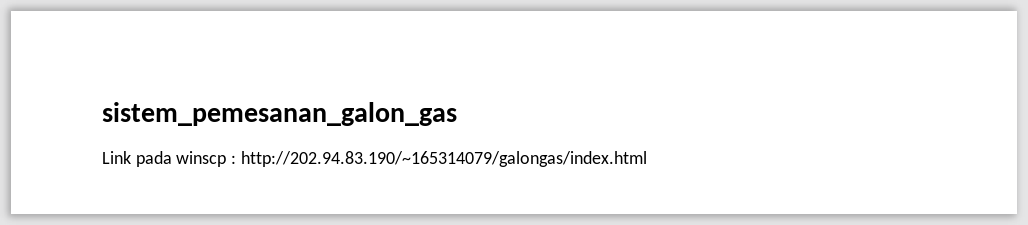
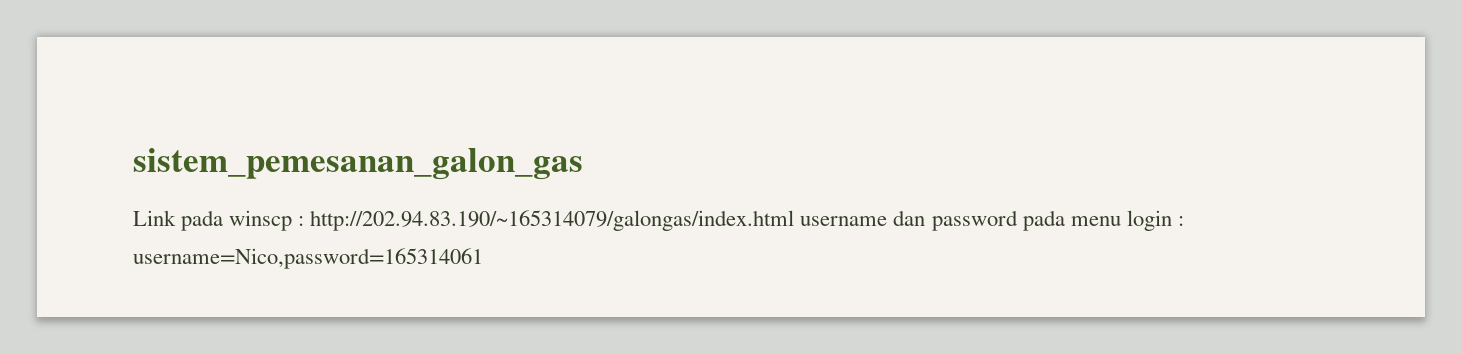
(647, 159) none -> [800,210,1184,231] [133,248,483,269] username dan password pada menu login : username=Nico,password=165314061

